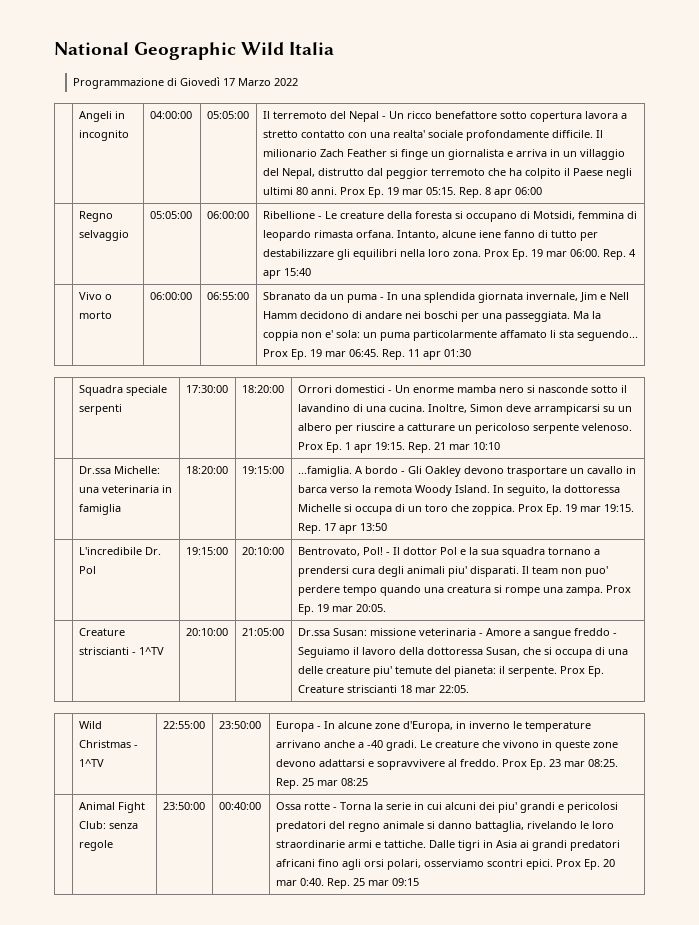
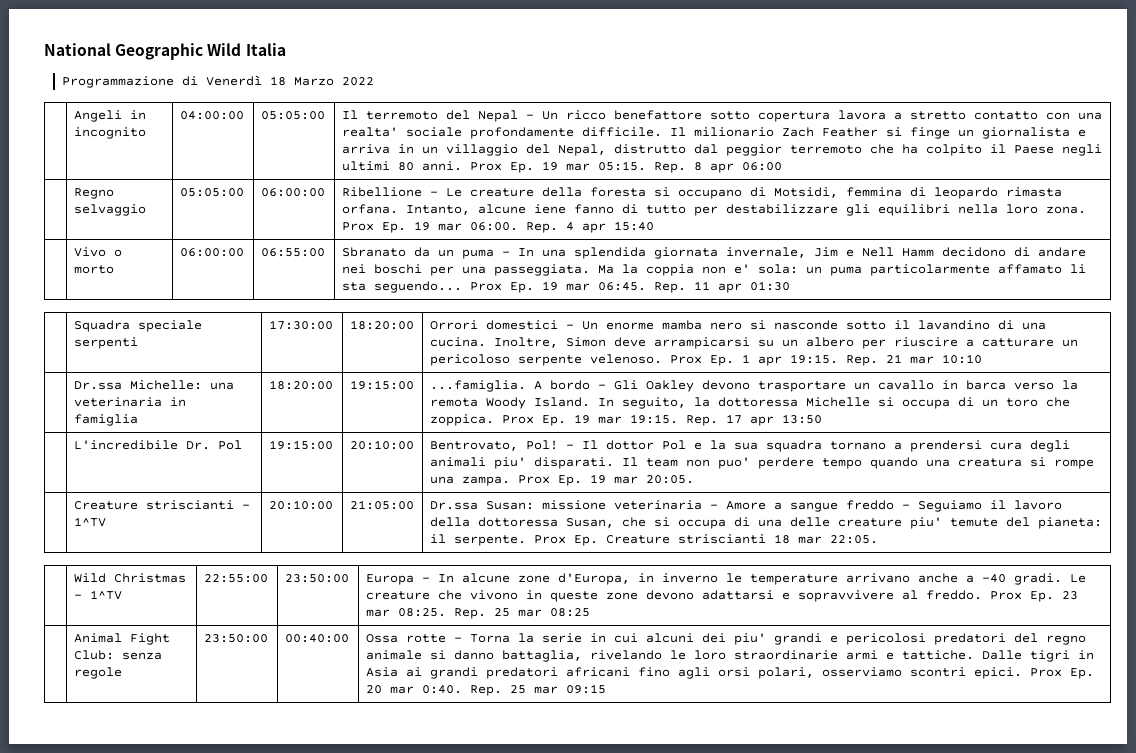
[179,77,235,86] Giovedì 17 -> [206,75,287,86] Venerdì 18

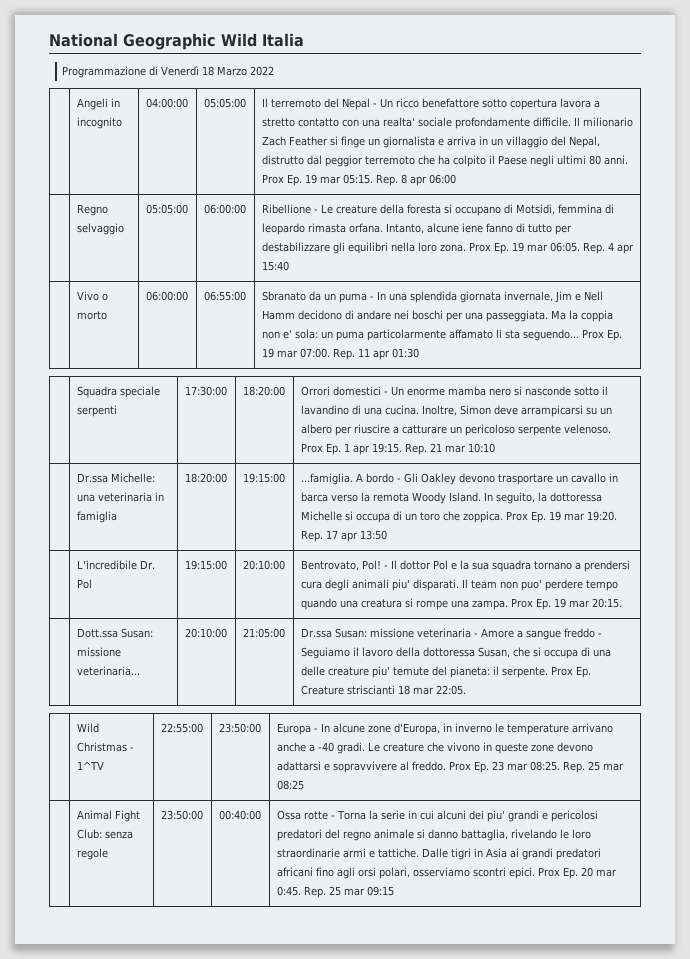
[469,222,518,231] 06:00. -> [549,242,580,252] 06:05.
[597,282,646,291] 06:45. -> [299,348,330,358] 07:00.
[629,414,678,424] 19:15. -> [586,511,617,521] 19:20.
[645,475,694,484] [73,500,250,510] [73,517,106,527] 20:05. // | Creature striscianti - 1^TV -> [591,598,622,608] [76,628,153,638] [76,647,121,657] [76,666,140,676] 20:15. // | Dott.ssa Susan: missione veterinaria...
[421,685,462,694] 0:40. -> [276,886,301,896] 0:45.

